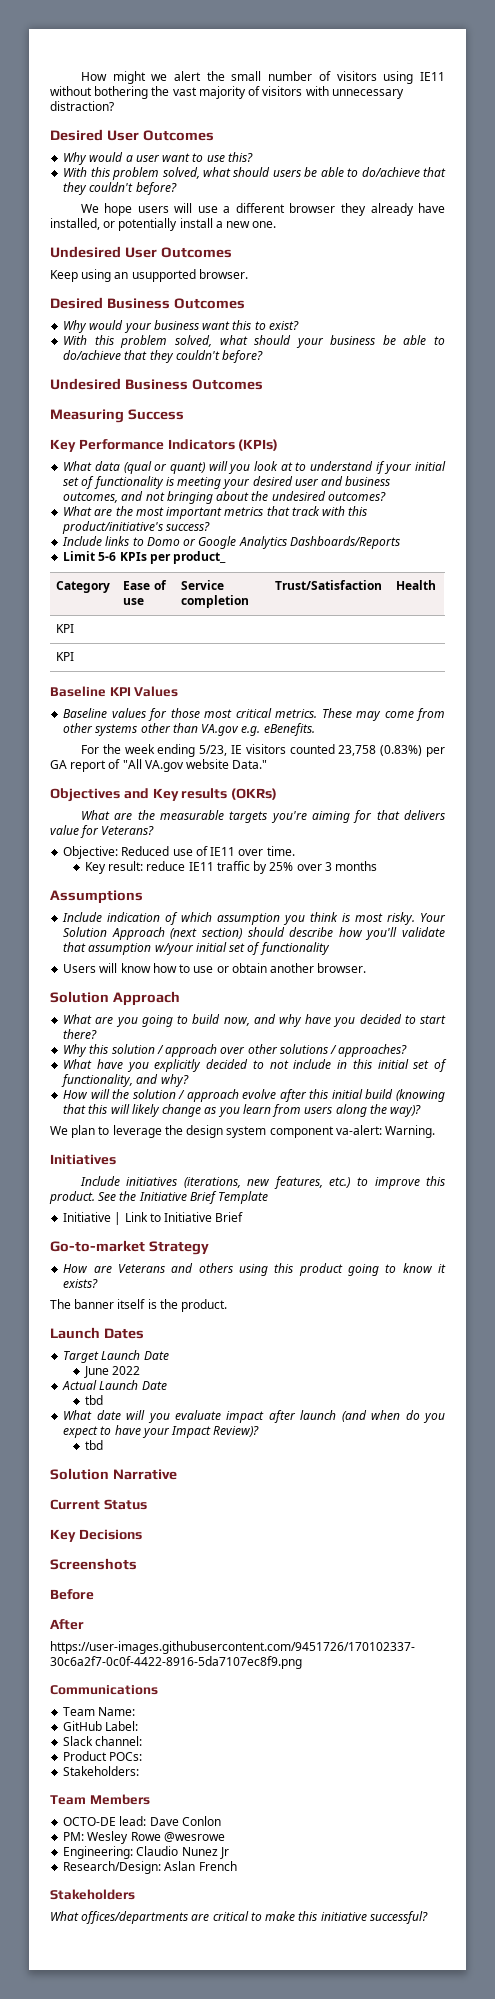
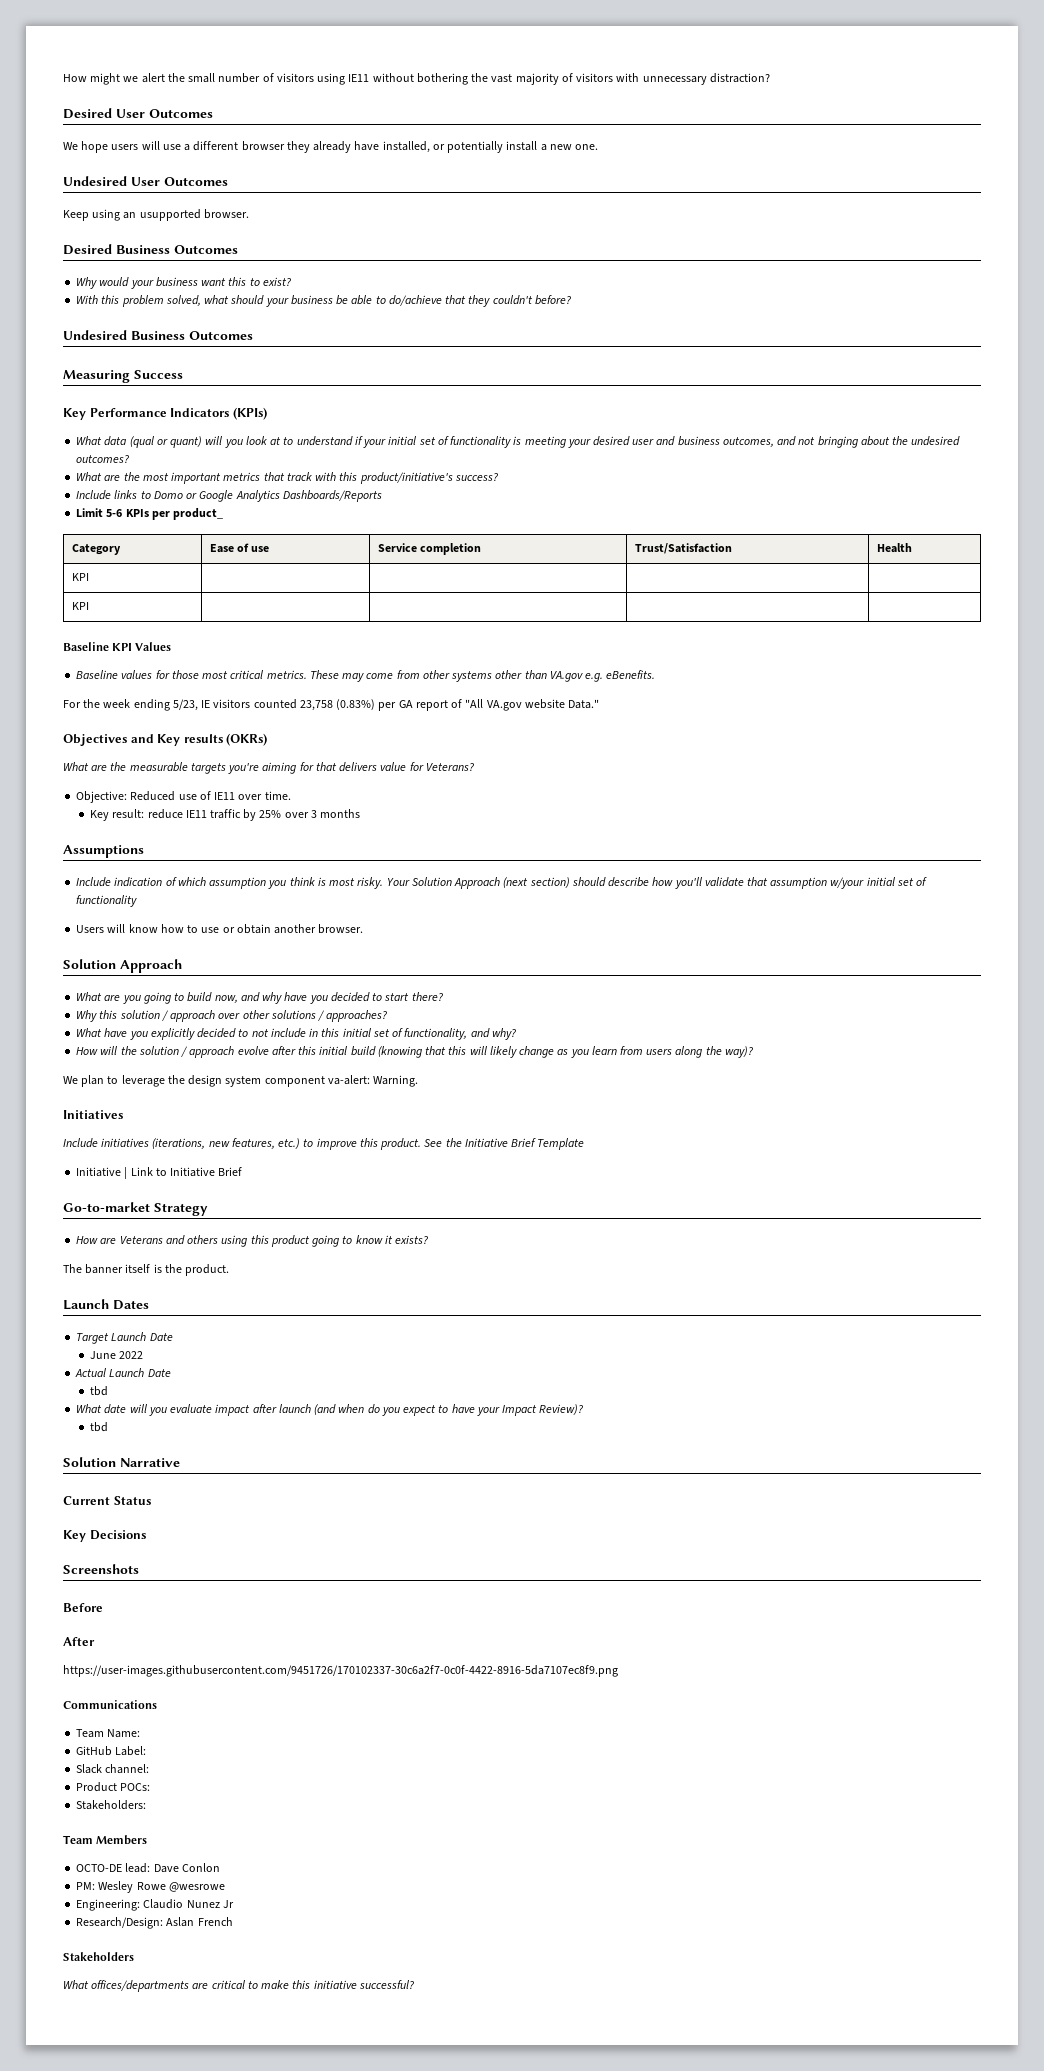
[63,152,253,165] [63,167,446,180] [63,182,177,195] // Why would a user want to use this? // With this problem solved, what should users be able to do/achieve that they couldn't before? -> (213, 113) none

